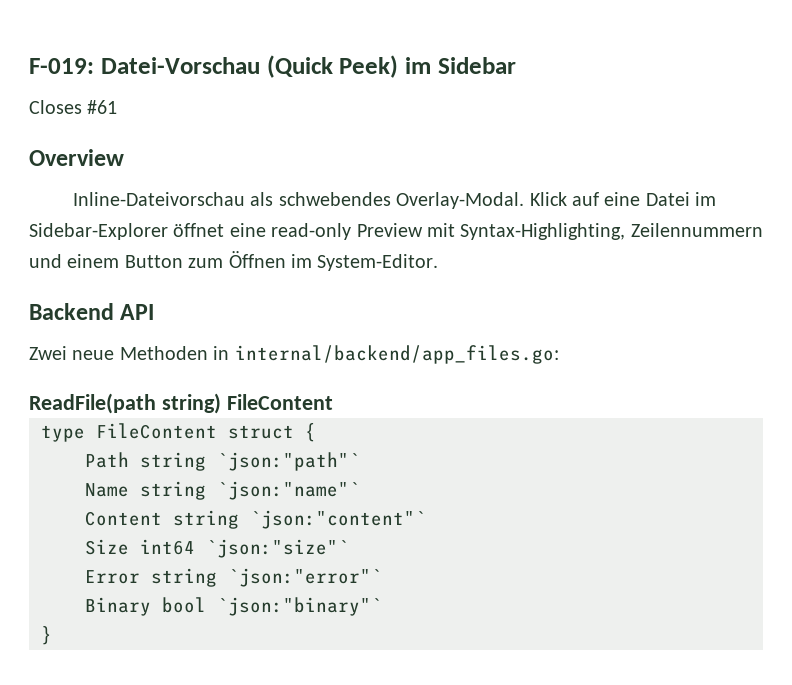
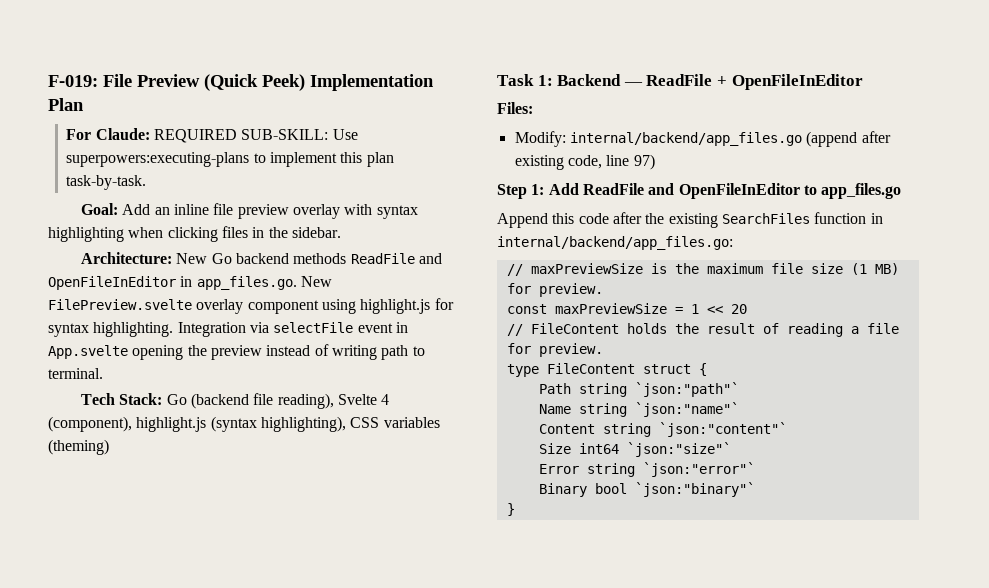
[100,55,516,78] [29,100,118,114] [29,149,124,166] [73,192,717,209] [29,223,763,240] [29,251,439,271] [29,303,155,320] [29,345,559,364] [29,393,333,414] Datei-Vorschau (Quick Peek) im Sidebar // Closes #61 // Overview // Inline-Dateivorschau als schwebendes Overlay-Modal. Klick auf eine Datei im Sidebar-Explorer öffnet eine read-only Preview mit Syntax-Highlighting, Zeilennummern und einem Button zum Öffnen im System-Editor. // Backend API // Zwei neue Methoden in internal/backend/app_files.go: // ReadFile(path string) FileContent -> [103,74,434,91] [48,98,84,111] [66,128,358,143] [66,152,394,167] [66,175,147,190] [81,203,418,219] [48,226,341,242] [81,252,443,264] [48,276,332,290] [48,298,454,314] [48,322,408,337] [48,344,425,360] [48,368,103,379] [81,393,390,409] [48,416,440,432] [48,439,109,455] [497,74,863,90] [497,102,533,114] [514,131,891,147] [514,154,655,170] [497,183,902,199] [497,212,883,228] [497,236,733,250] [506,263,899,276] [506,283,603,297] [506,303,747,314] [506,323,899,337] [506,343,603,357] File Preview (Quick Peek) Implementation Plan // For Claude: REQUIRED SUB-SKILL: Use superpowers:executing-plans to implement this plan task-by-task. // Goal: Add an inline file preview overlay with syntax highlighting when clicking files in the sidebar. // Architecture: New Go backend methods ReadFile and OpenFileInEditor in app_files.go. New FilePreview.svelte overlay component using highlight.js for syntax highlighting. Integration via selectFile event in App.svelte opening the preview instead of writing path to terminal. // Tech Stack: Go (backend file reading), Svelte 4 (component), highlight.js (syntax highlighting), CSS variables (theming) // Task 1: Backend — ReadFile + OpenFileInEditor // Files: // Modify: internal/backend/app_files.go (append after existing code, line 97) // Step 1: Add ReadFile and OpenFileInEditor to app_files.go // Append this code after the existing SearchFiles function in internal/backend/app_files.go: // // maxPreviewSize is the maximum file size (1 MB) for preview. // const maxPreviewSize = 1 << 20 // // FileContent holds the result of reading a file for preview.

